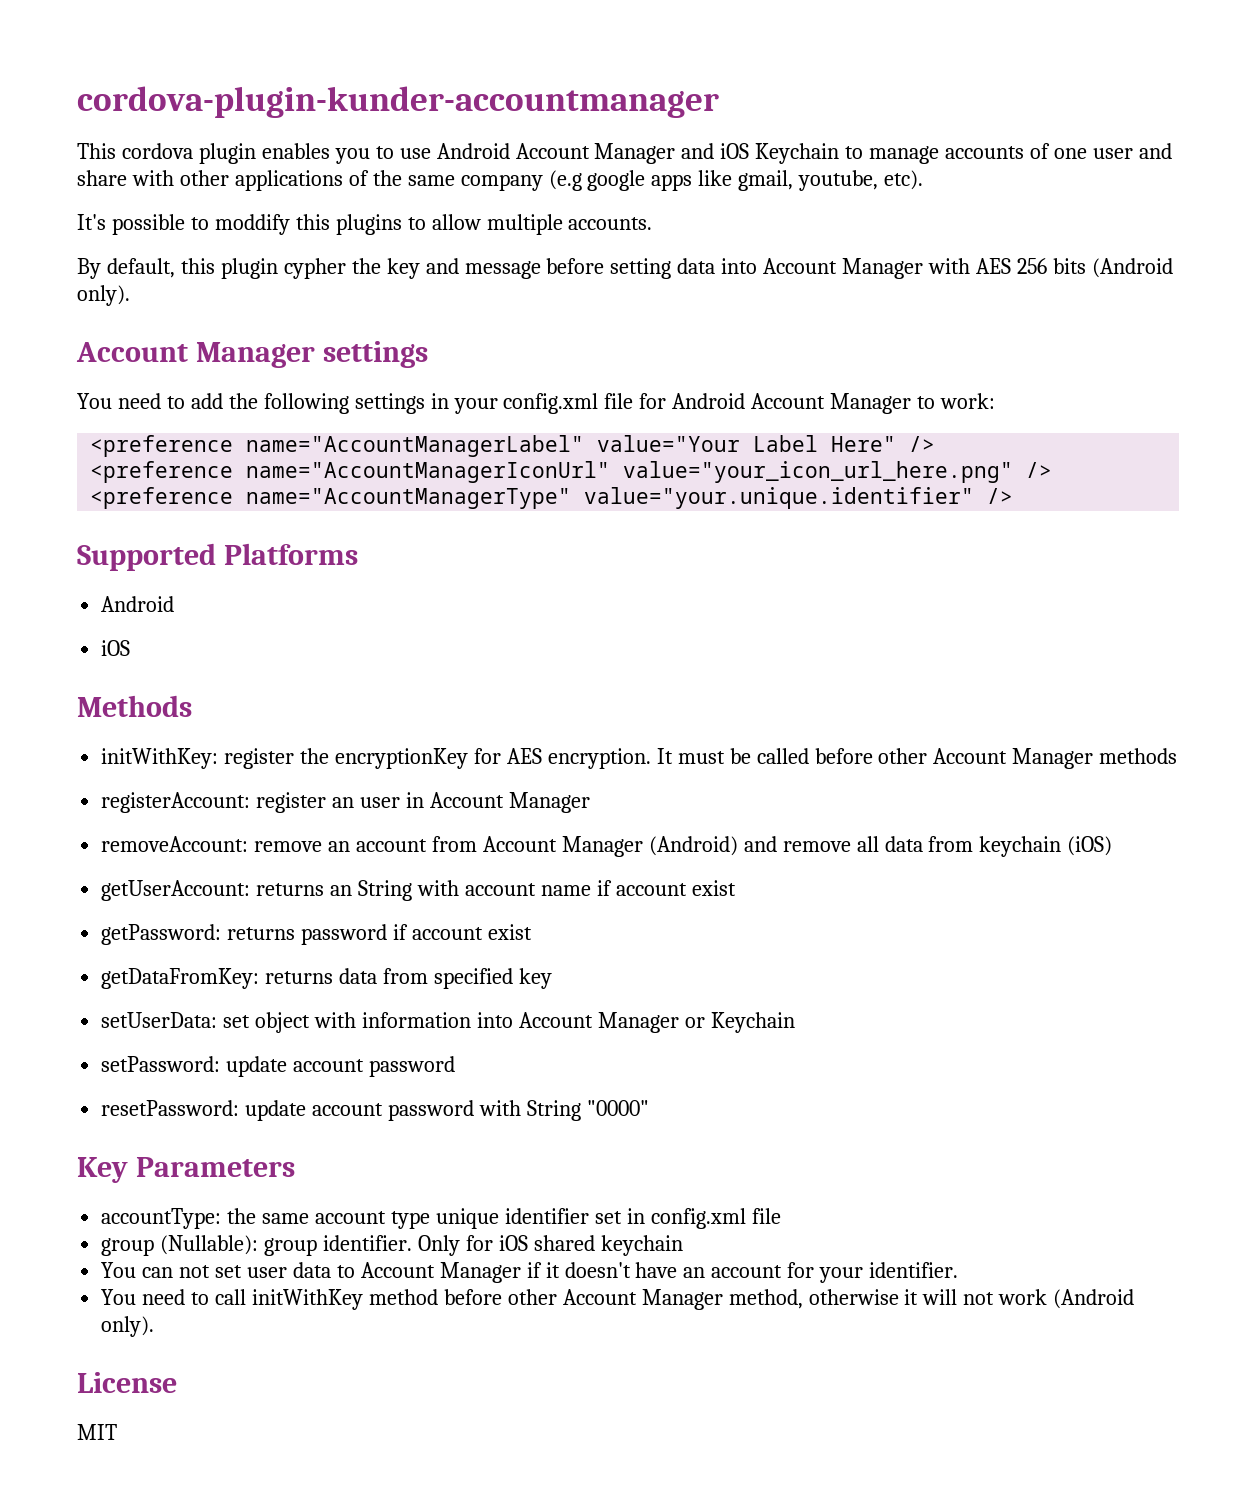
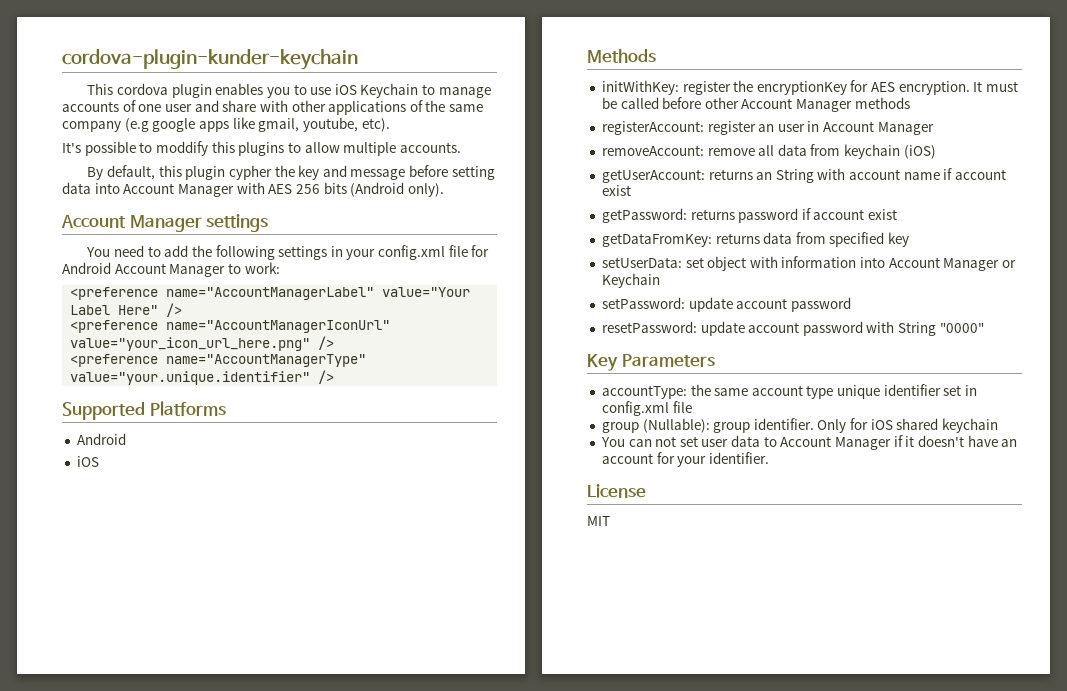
[77,86,719,118] cordova-plugin-kunder-accountmanager -> [62,49,358,70] cordova-plugin-kunder-keychain
[436,143,715,164] Android Account Manager and -> (332, 91) none
[328,836,851,857] an account from Account Manager (Android) and remove -> (755, 152) none
[101,1289,1135,1310] [101,1316,155,1337] // You need to call initWithKey method before other Account Manager method, otherwise it will not work (Android only). -> (769, 458) none

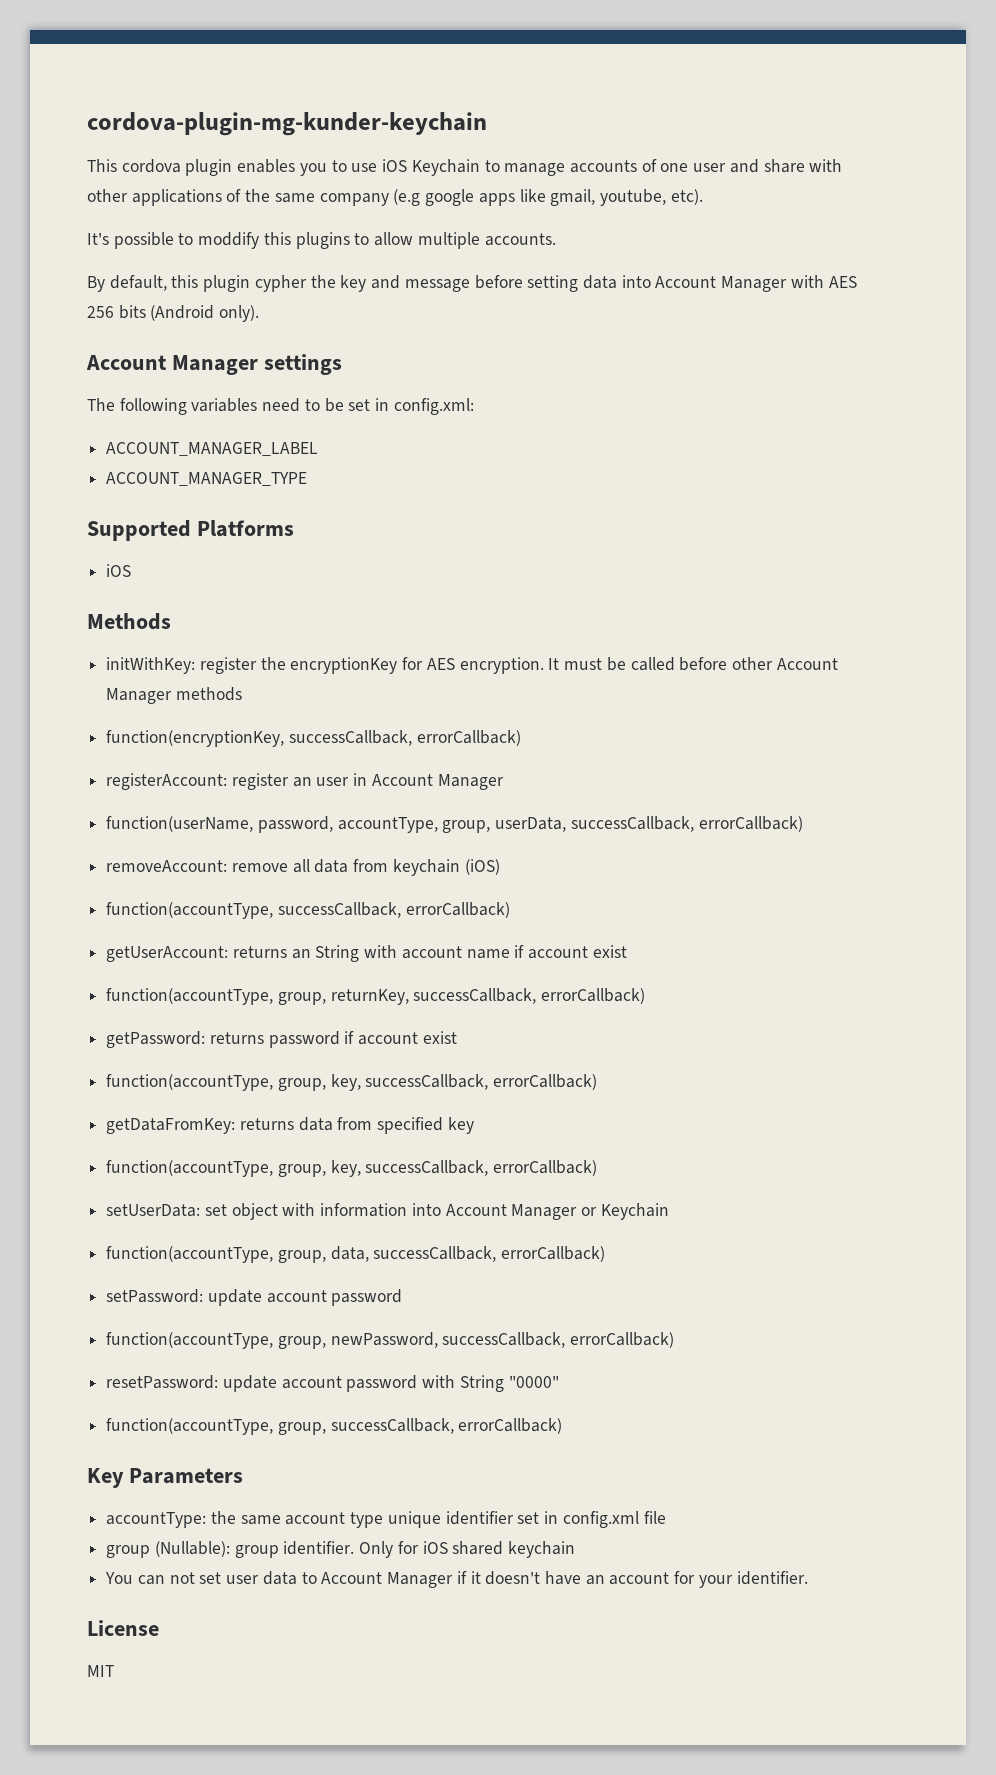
[62,49,358,70] cordova-plugin-kunder-keychain -> [87,112,487,136] cordova-plugin-mg-kunder-keychain
[86,245,490,260] [62,262,280,277] [70,287,471,300] [70,303,183,317] [70,320,391,333] [70,336,335,351] [70,354,367,367] [70,370,335,385] You need to add the following settings in your config.xml file for Android Account Manager to work: // <preference name="AccountManagerLabel" value="Your Label Here" /> // <preference name="AccountManagerIconUrl" value="your_icon_url_here.png" /> // <preference name="AccountManagerType" value="your.unique.identifier" /> -> [87,398,474,415] [106,442,319,456] [106,472,308,486] The following variables need to be set in config.xml: // ACCOUNT_MANAGER_LABEL // ACCOUNT_MANAGER_TYPE
[76,433,126,445] // Android -> (294, 528) none
(910, 103) none -> [106,730,521,747] // function(encryptionKey, successCallback, errorCallback)
(934, 128) none -> [106,816,803,833] // function(userName, password, accountType, group, userData, successCallback, errorCallback)
(936, 152) none -> [106,902,510,919] // function(accountType, successCallback, errorCallback)
(631, 190) none -> [106,988,646,1005] // function(accountType, group, returnKey, successCallback, errorCallback)
(898, 214) none -> [106,1074,598,1091] // function(accountType, group, key, successCallback, errorCallback)
(910, 239) none -> [106,1160,598,1177] // function(accountType, group, key, successCallback, errorCallback)
(660, 280) none -> [106,1246,606,1263] // function(accountType, group, data, successCallback, errorCallback)
(851, 304) none -> [106,1332,675,1349] // function(accountType, group, newPassword, successCallback, errorCallback)
(984, 328) none -> [106,1418,563,1435] // function(accountType, group, successCallback, errorCallback)

